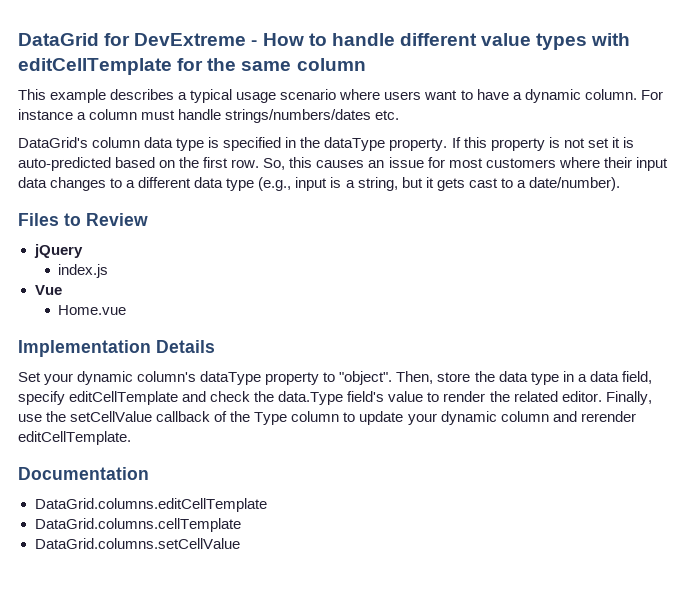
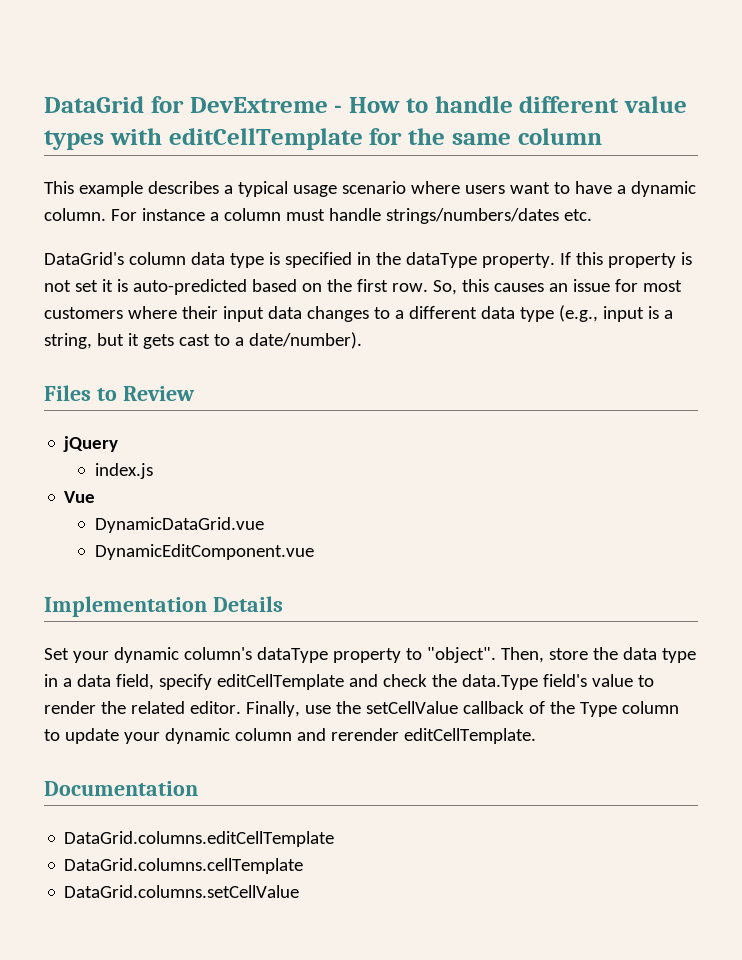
[58,305,127,315] Home.vue -> [94,517,264,533] [94,544,314,560] DynamicDataGrid.vue // DynamicEditComponent.vue

